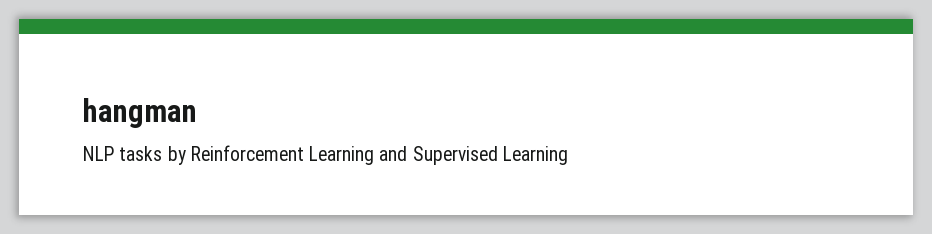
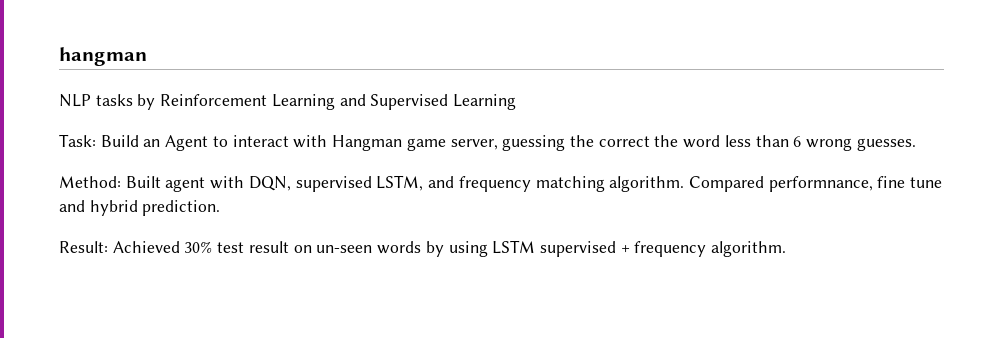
(568, 155) none -> [59,134,916,151] [59,175,943,192] [59,200,221,216] [59,240,787,257] // Task: Build an Agent to interact with Hangman game server, guessing the correct the word less than 6 wrong guesses. // Method: Built agent with DQN, supervised LSTM, and frequency matching algorithm. Compared performnance, fine tune and hybrid prediction. // Result: Achieved 30% test result on un-seen words by using LSTM supervised + frequency algorithm.

